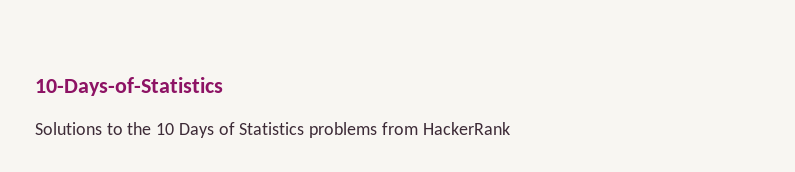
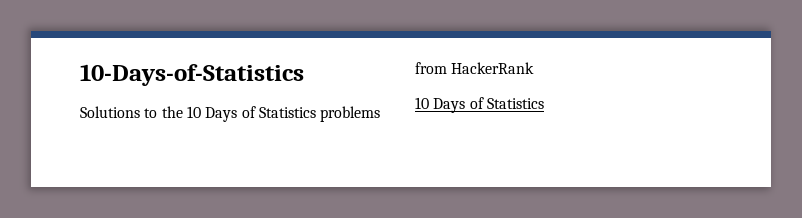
(510, 128) none -> [415,97,544,113] // 10 Days of Statistics

